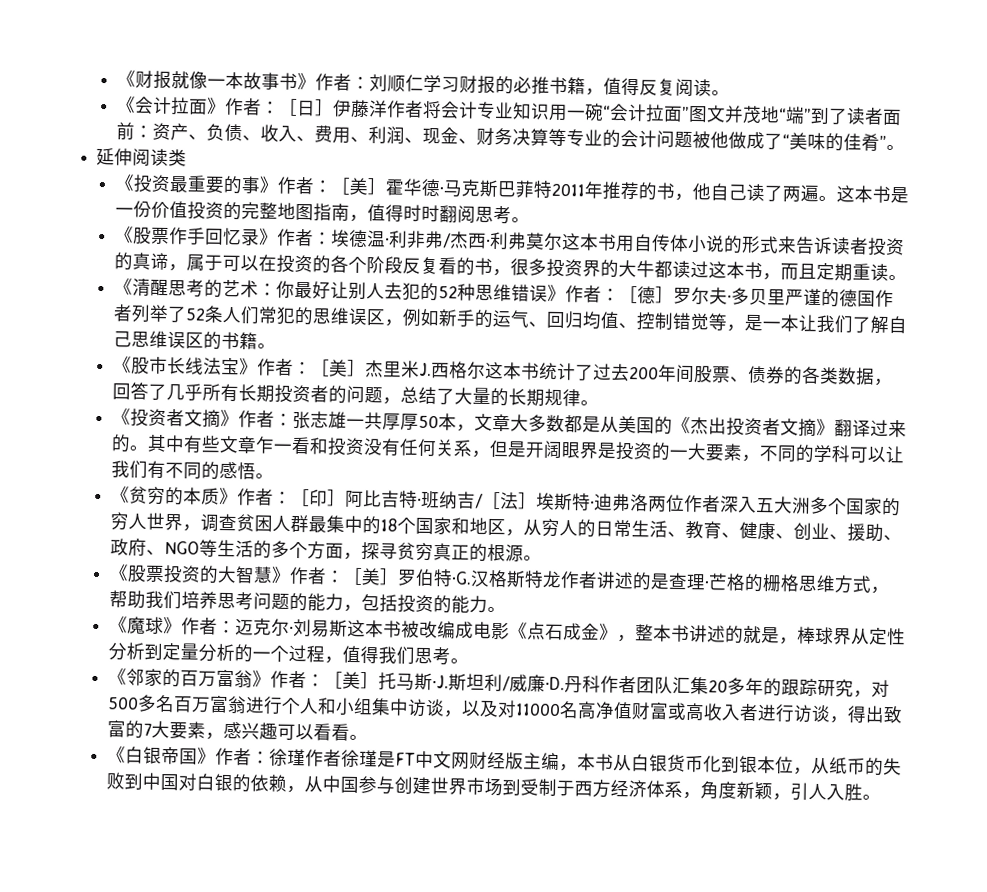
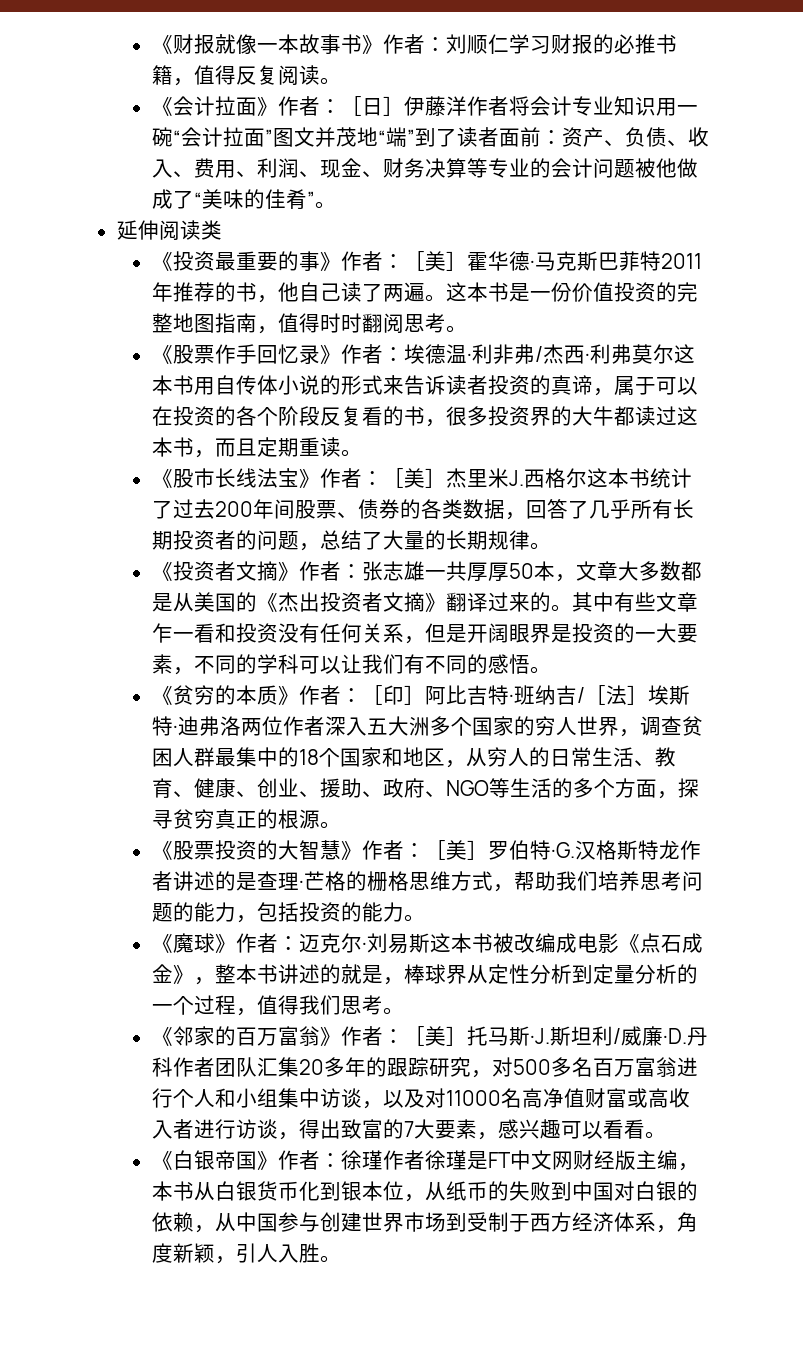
[113,278,894,308] [112,304,908,334] [112,330,276,350] // 《清醒思考的艺术：你最好让别人去犯的52种思维错误》作者：［德］罗尔夫·多贝里严谨的德国作者列举了52条人们常犯的思维误区，例如新手的运气、回归均值、控制错觉等，是一本让我们了解自己思维误区的书籍。 -> (362, 453) none

